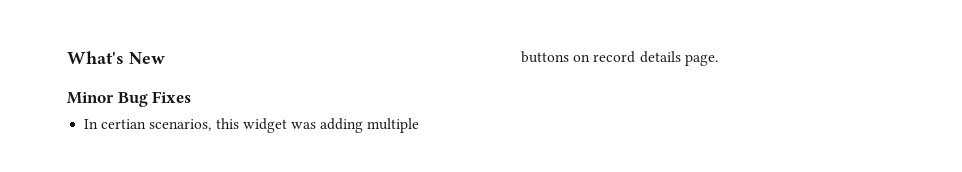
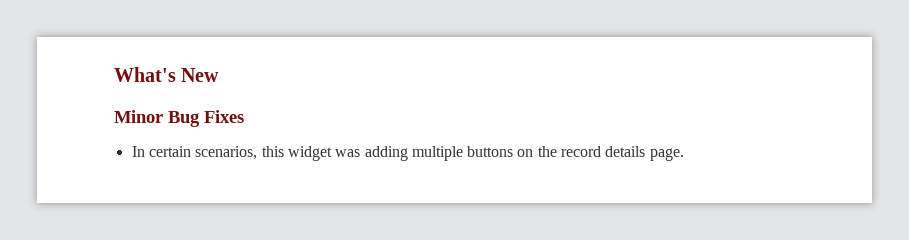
[101,119,147,129] certian -> [148,146,191,157] certain
(591, 58) none -> [537,146,557,157] the

